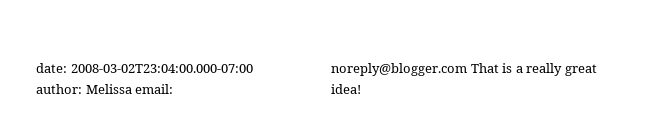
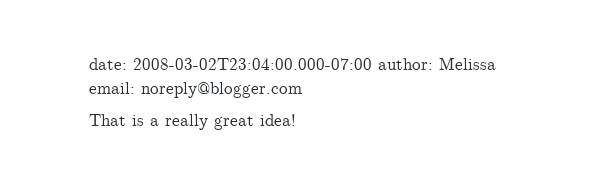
(467, 69) none -> (302, 90) //

